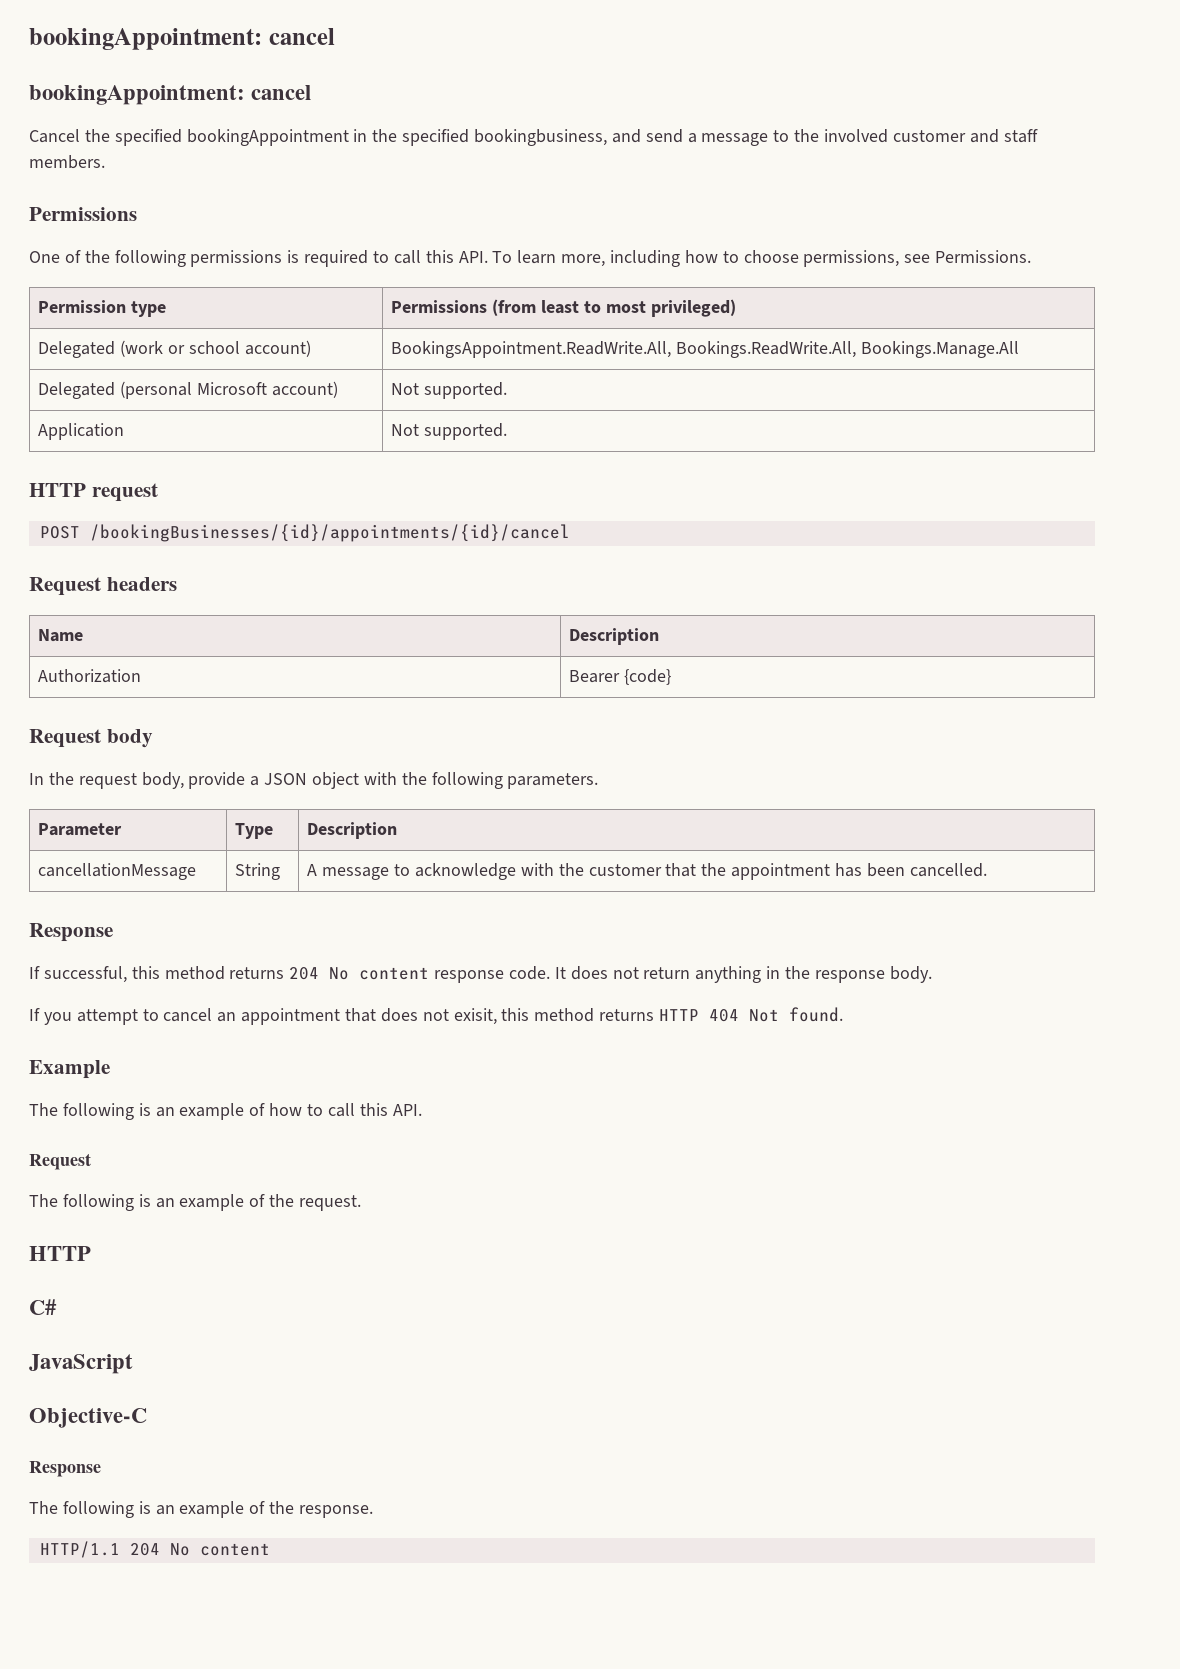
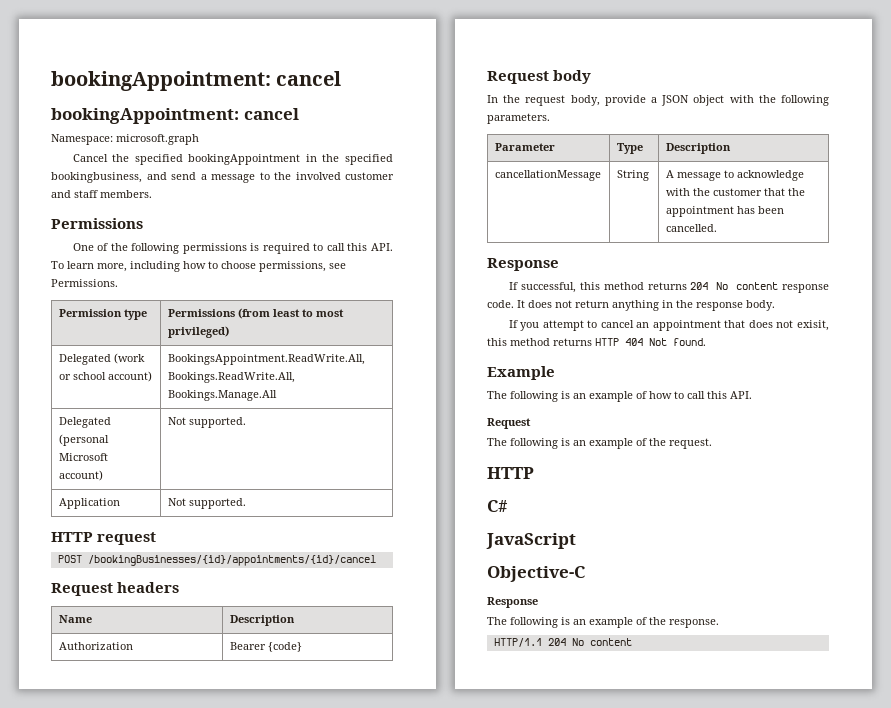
(312, 92) none -> [51,134,199,145] // Namespace: microsoft.graph

